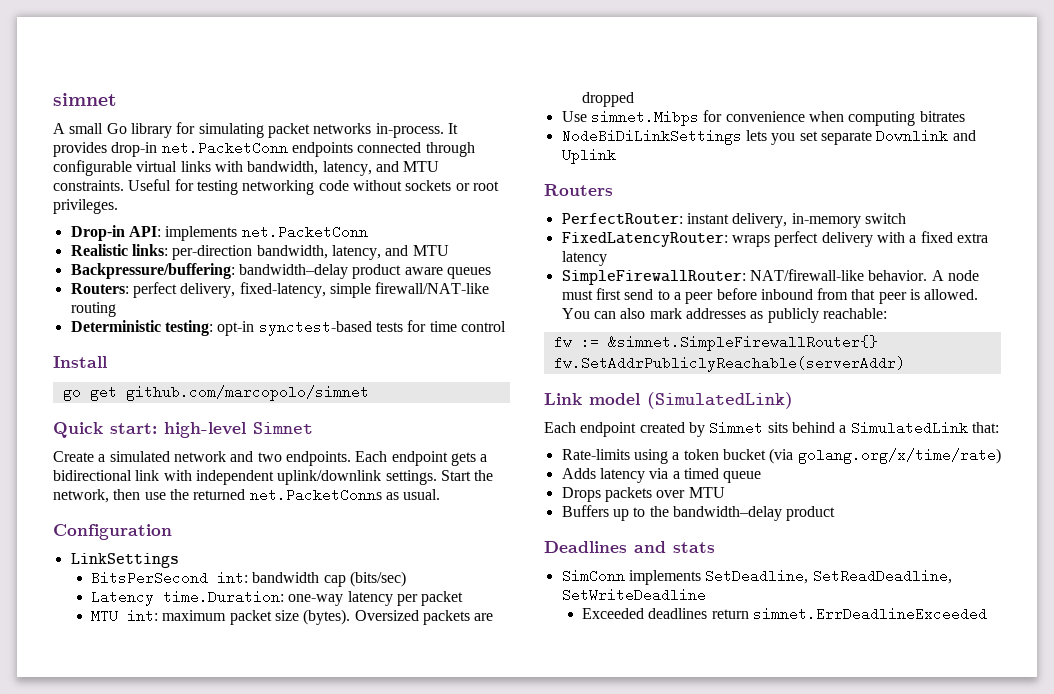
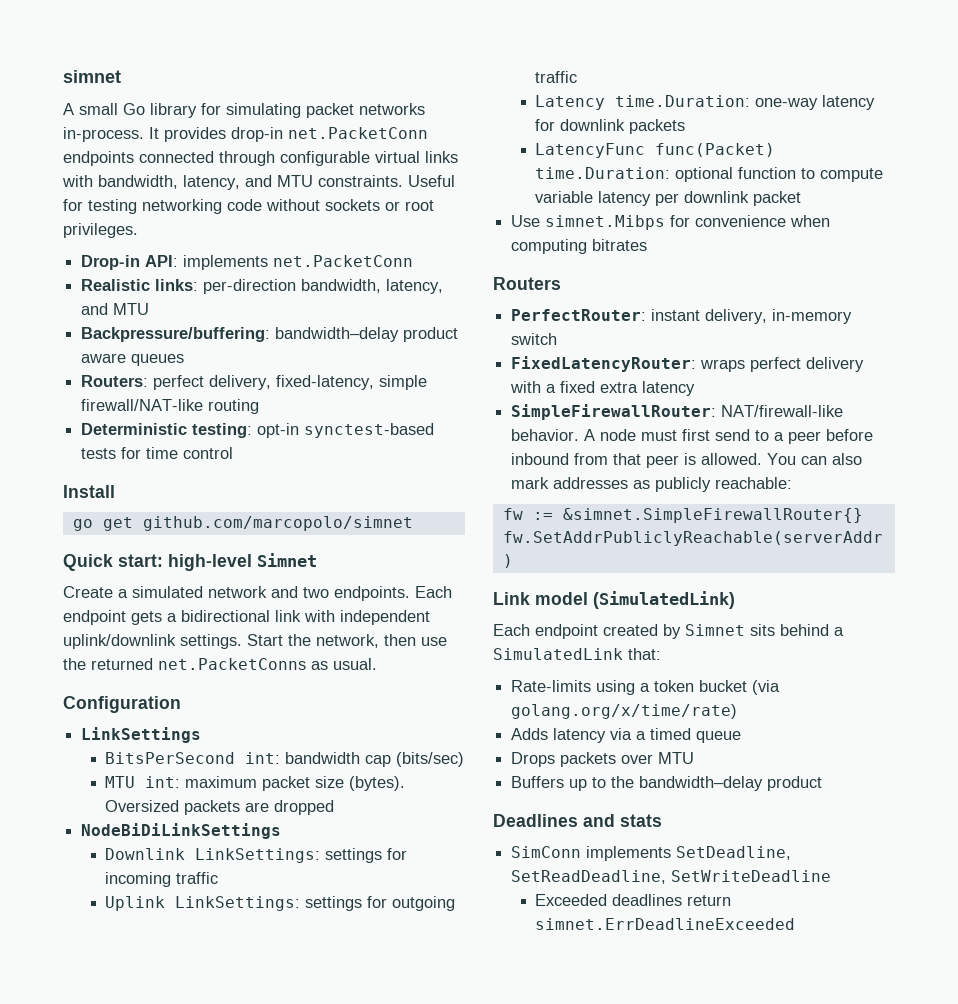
[91,590,464,606] // Latency time.Duration: one-way latency per packet -> (465, 759) none
(635, 99) none -> [81,823,282,839] [105,848,408,863] [105,872,219,887] [105,896,456,911] [535,71,578,83] [535,95,876,110] [535,119,686,134] [535,143,776,158] [535,167,884,182] [535,191,802,206] // NodeBiDiLinkSettings // Downlink LinkSettings: settings for incoming traffic // Uplink LinkSettings: settings for outgoing traffic // Latency time.Duration: one-way latency for downlink packets // LatencyFunc func(Packet) time.Duration: optional function to compute variable latency per downlink packet
[561,129,976,145] [561,148,616,164] // NodeBiDiLinkSettings lets you set separate Downlink and Uplink -> (648, 245) none

